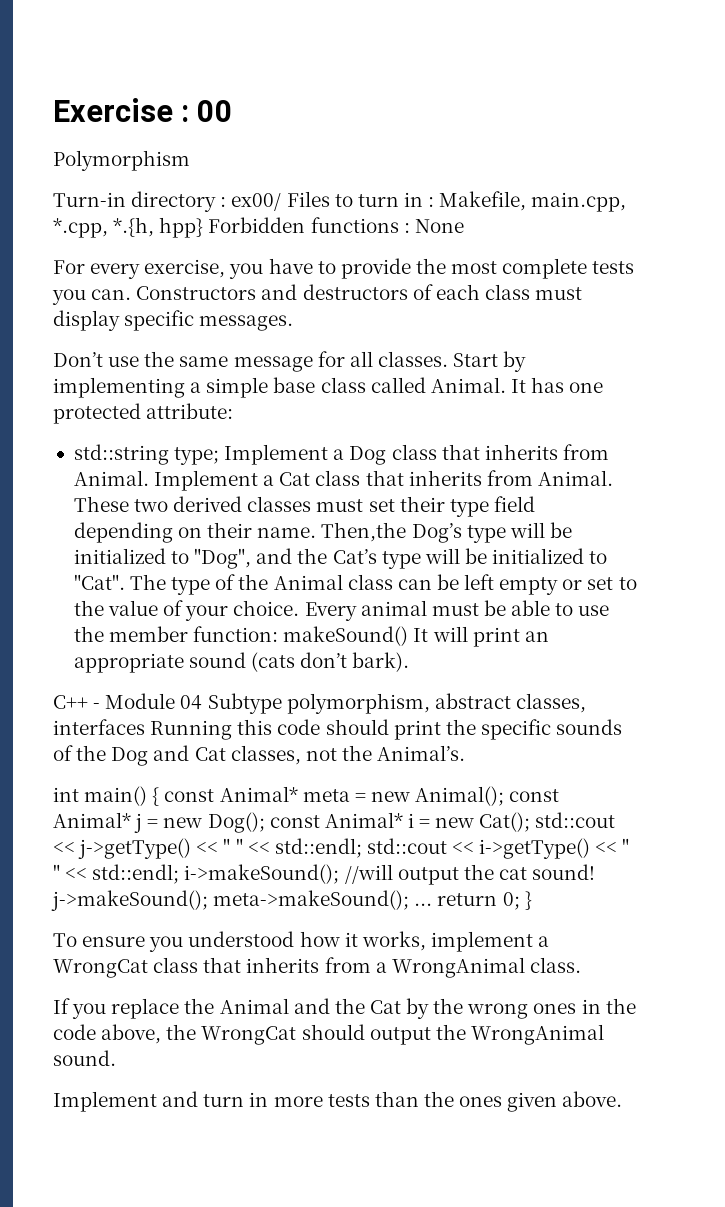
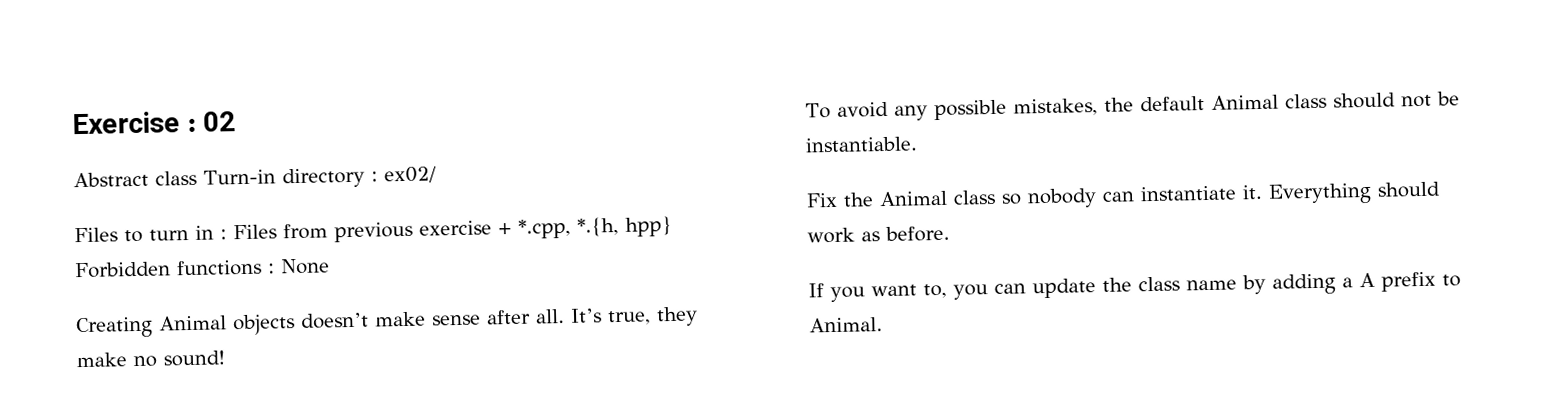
[197,100,234,122] [53,150,190,171] 00 // Polymorphism // -> [203,111,237,132] [73,170,197,188] 02 // Abstract class
[231,193,282,211] ex00/ -> [383,166,437,184] ex02/ //
[439,191,627,212] Makefile, main.cpp, -> [233,220,512,243] Files from previous exercise +
[53,258,635,279] [52,284,583,305] [53,310,294,331] [53,351,527,372] [53,377,604,398] [53,403,234,424] [73,444,609,465] [73,470,613,491] [73,496,535,517] [73,522,572,543] [73,548,608,569] [73,574,637,595] [73,600,610,621] [73,626,549,647] [73,652,410,673] [53,693,586,714] [53,719,623,740] [53,745,466,766] [53,786,560,806] [53,812,616,833] [53,838,630,859] [53,864,596,885] [51,890,532,911] [53,931,550,952] [53,957,581,978] [53,998,636,1019] [53,1024,604,1045] [53,1050,116,1066] [53,1091,623,1112] For every exercise, you have to provide the most complete tests you can. Constructors and destructors of each class must display specific messages. // Don’t use the same message for all classes. Start by implementing a simple base class called Animal. It has one protected attribute: // std::string type; Implement a Dog class that inherits from Animal. Implement a Cat class that inherits from Animal. These two derived classes must set their type field depending on their name. Then,the Dog’s type will be initialized to "Dog", and the Cat’s type will be initialized to "Cat". The type of the Animal class can be left empty or set to the value of your choice. Every animal must be able to use the member function: makeSound() It will print an appropriate sound (cats don’t bark). // C++ - Module 04 Subtype polymorphism, abstract classes, interfaces Running this code should print the specific sounds of the Dog and Cat classes, not the Animal’s. // int main() { const Animal* meta = new Animal(); const Animal* j = new Dog(); const Animal* i = new Cat(); std::cout << j->getType() << " " << std::endl; std::cout << i->getType() << " " << std::endl; i->makeSound(); //will output the cat sound! j->makeSound(); meta->makeSound(); ... return 0; } // To ensure you understood how it works, implement a WrongCat class that inherits from a WrongAnimal class. // If you replace the Animal and the Cat by the wrong ones in the code above, the WrongCat should output the WrongAnimal sound. // Implement and turn in more tests than the ones given above. -> [76,306,698,339] [76,350,225,368] [805,91,1460,121] [805,136,918,153] [806,181,1440,209] [807,225,950,244] [808,271,1461,303] [809,317,883,333] Creating Animal objects doesn’t make sense after all. It’s true, they make no sound! // To avoid any possible mistakes, the default Animal class should not be instantiable. // Fix the Animal class so nobody can instantiate it. Everything should work as before. // If you want to, you can update the class name by adding a A prefix to Animal.

